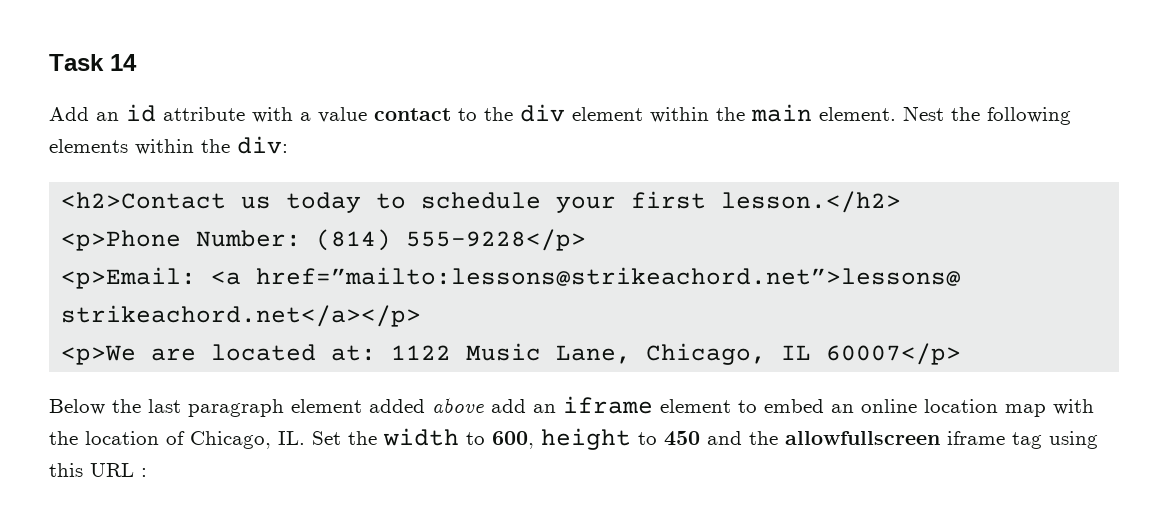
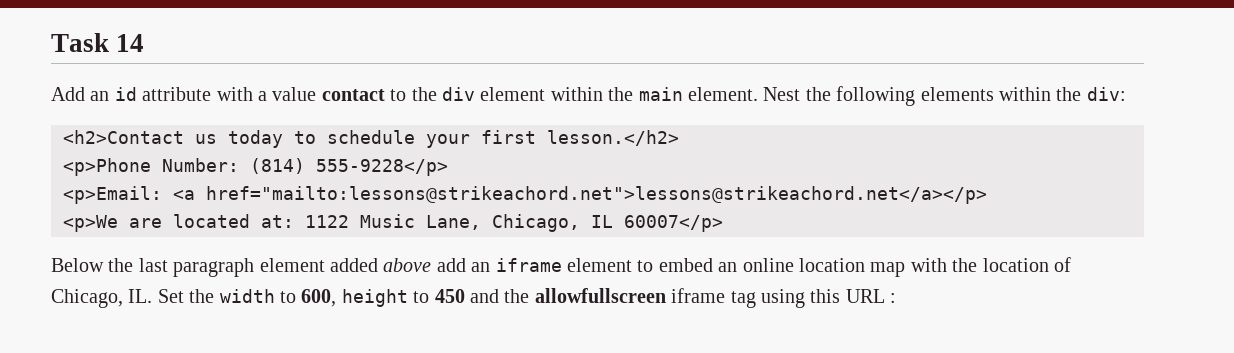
[256,267,962,286] [61,305,422,327] href=”mailto:lessons@strikeachord.net”>lessons@ strikeachord.net</a></p> -> [206,186,987,204] href="mailto:lessons@strikeachord.net">lessons@strikeachord.net</a></p>

